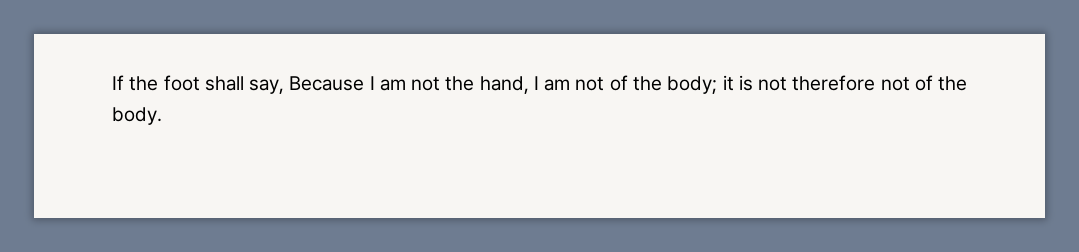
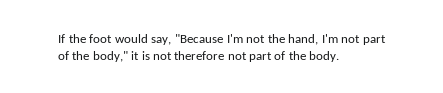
[204,75,718,94] shall say, Because I am not the hand, I am not of the body; -> [114,34,386,45] [58,51,128,62] would say, "Because I'm not the hand, I'm not part of the body,"
(910, 84) none -> [249,52,272,62] part

